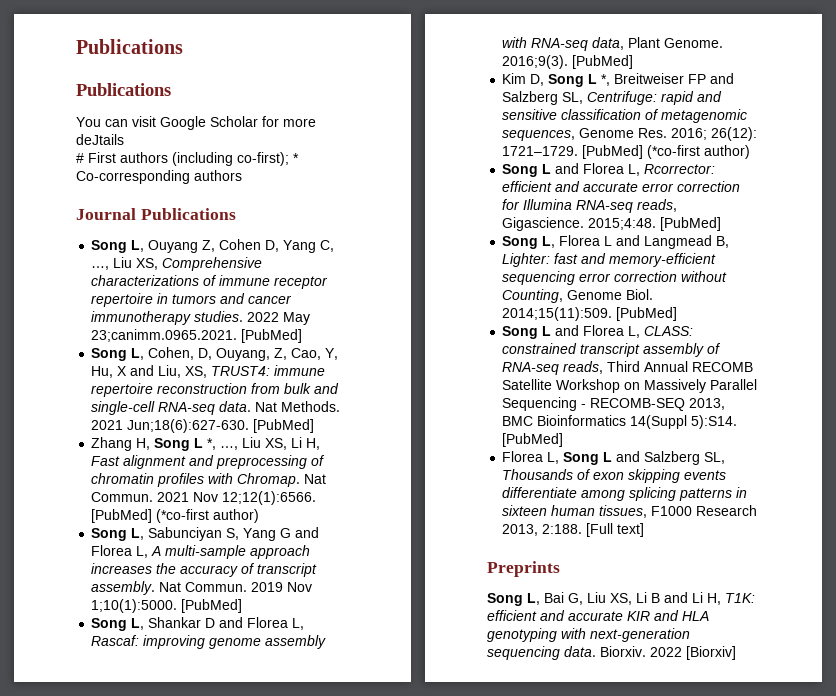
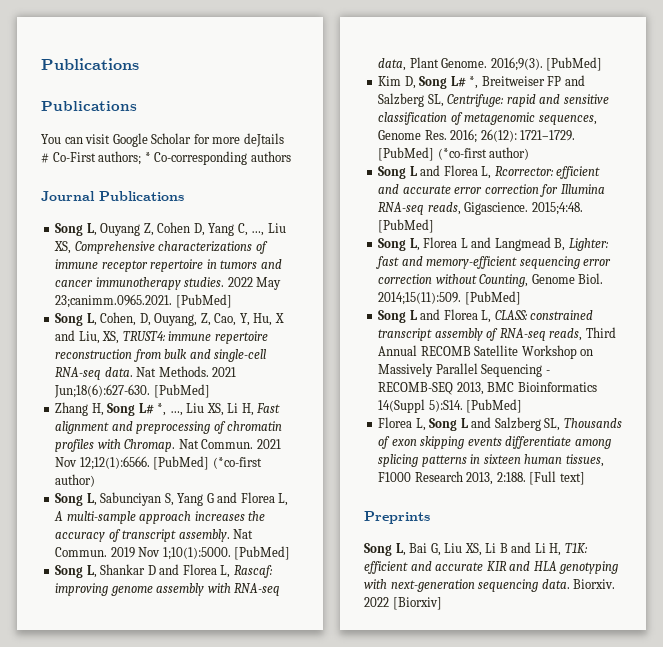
[88,152,289,166] First authors (including co-first); -> [52,151,142,165] Co-First authors;
[194,438,204,448] L -> [138,403,154,414] L#
[588,74,598,84] L -> [450,76,466,87] L#

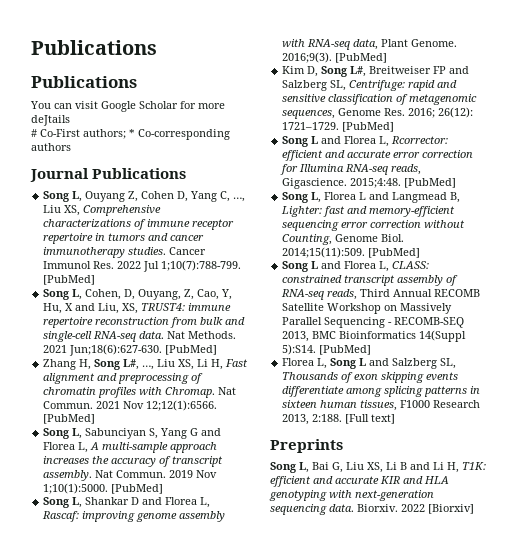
[227,277,282,290] [55,294,173,308] 2022 May 23;canimm.0965.2021. -> [169,247,207,255] [43,260,242,272] Cancer Immunol Res. 2022 Jul 1;10(7):788-799.
[138,403,167,416] L# *, -> [123,359,140,370] L#,
[212,457,262,469] [55,474,96,487] (*co-first author) -> (96, 419) none
[450,76,479,89] L# *, -> [350,66,367,77] L#,
[437,147,530,160] (*co-first author) -> (395, 127) none

